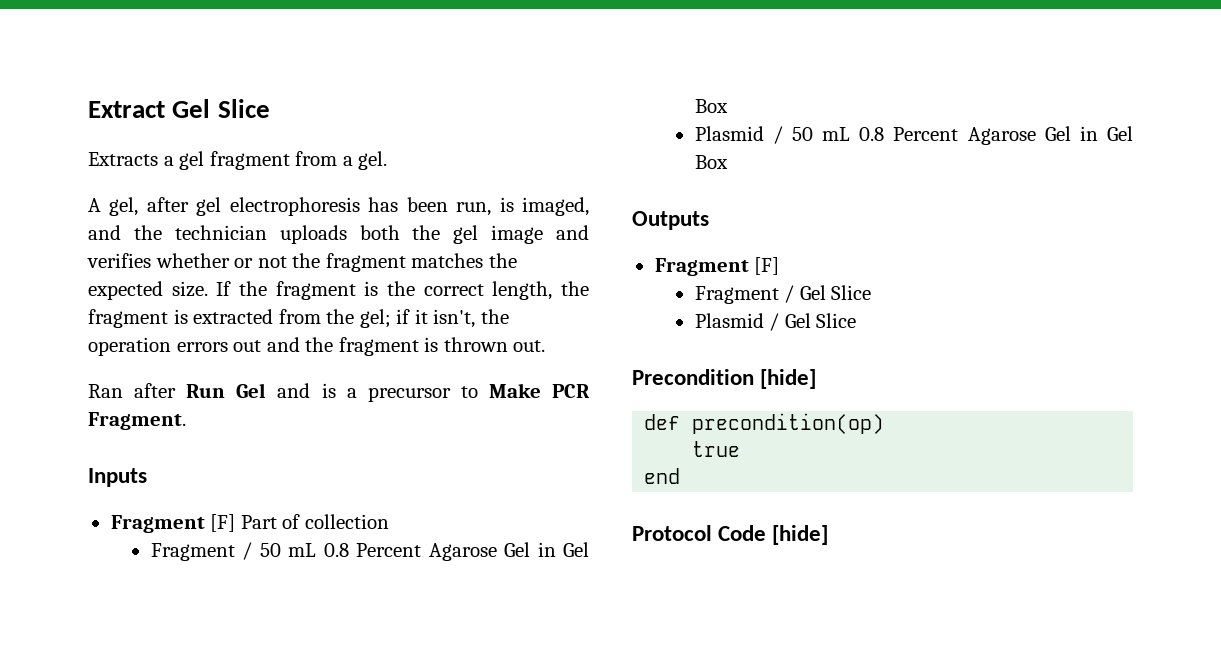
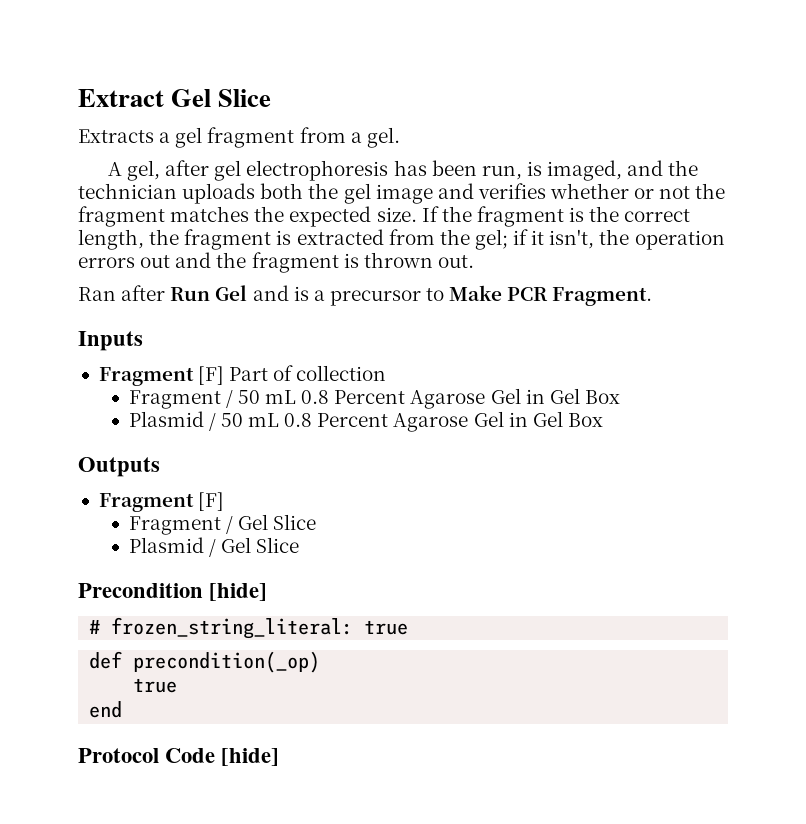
(817, 379) none -> [89,617,409,639] // # frozen_string_literal: true
[692,413,885,434] precondition(op) -> [133,651,321,673] precondition(_op)

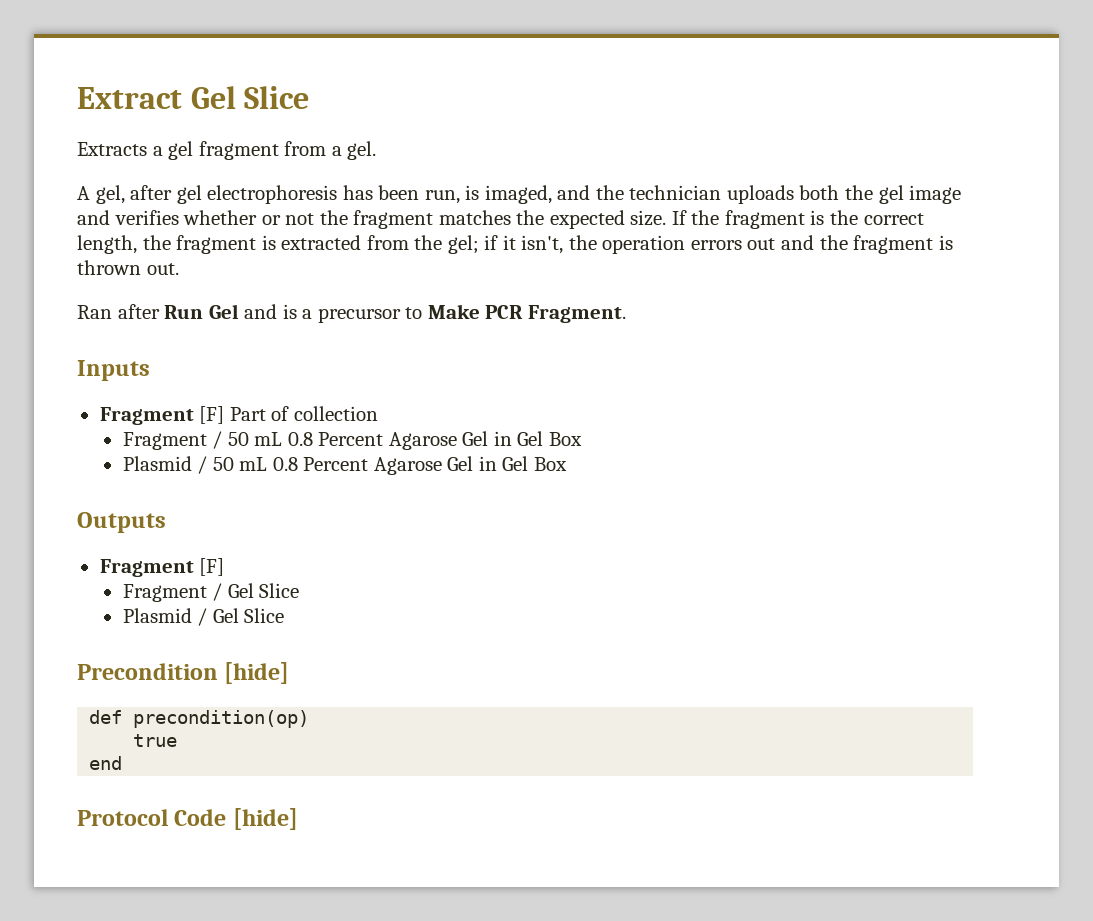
[89,617,409,639] // # frozen_string_literal: true -> (290, 673) none
[133,651,321,673] precondition(_op) -> [133,710,310,728] precondition(op)

